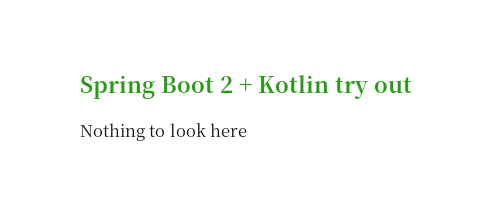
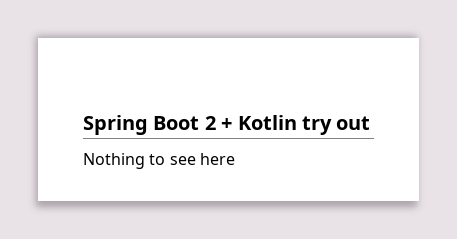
[169,123,206,137] look -> [169,156,196,165] see

